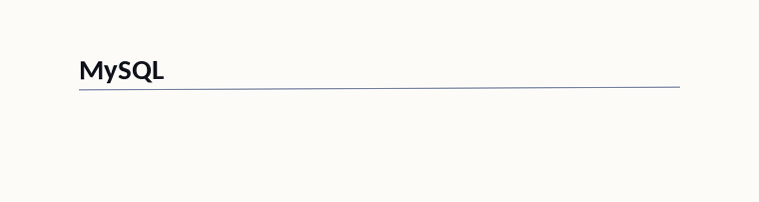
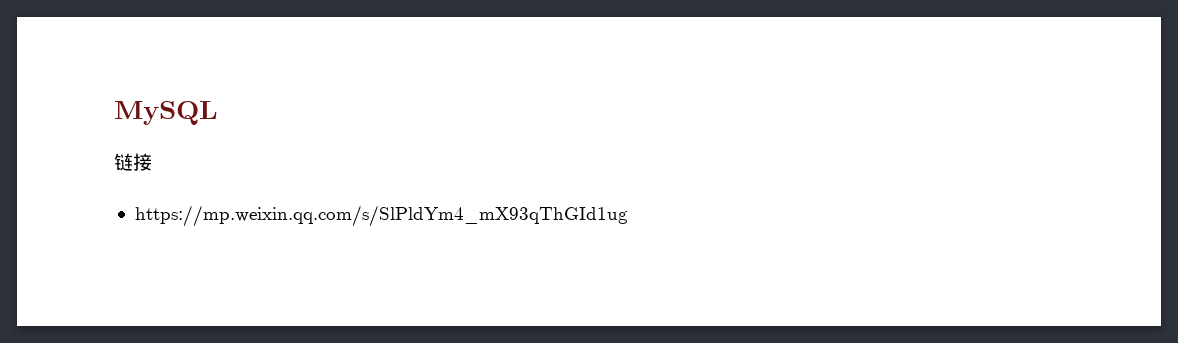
(164, 72) none -> [114,153,152,171] [134,205,628,227] // 链接 // https://mp.weixin.qq.com/s/SlPldYm4_mX93qThGId1ug

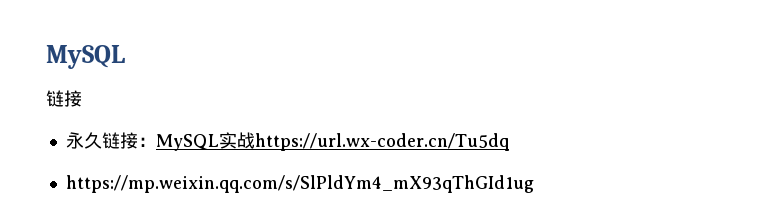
(152, 162) none -> [65,132,509,151] // 永久链接：MySQL实战https://url.wx-coder.cn/Tu5dq

